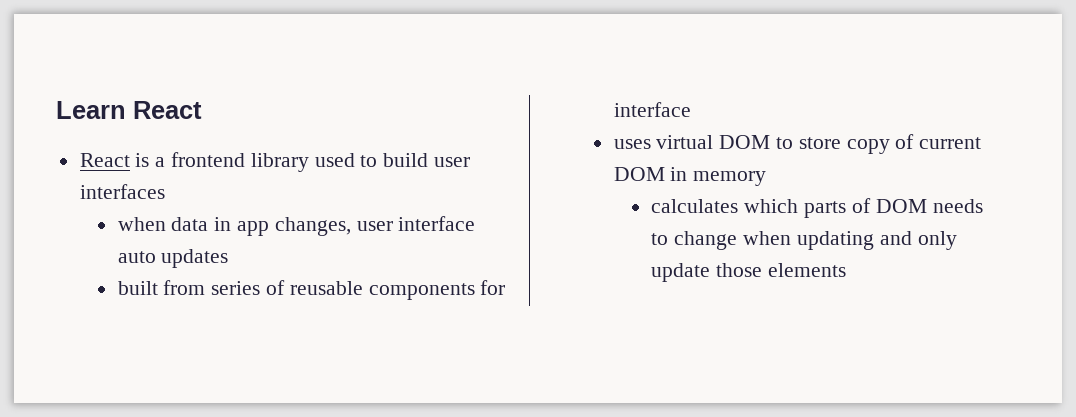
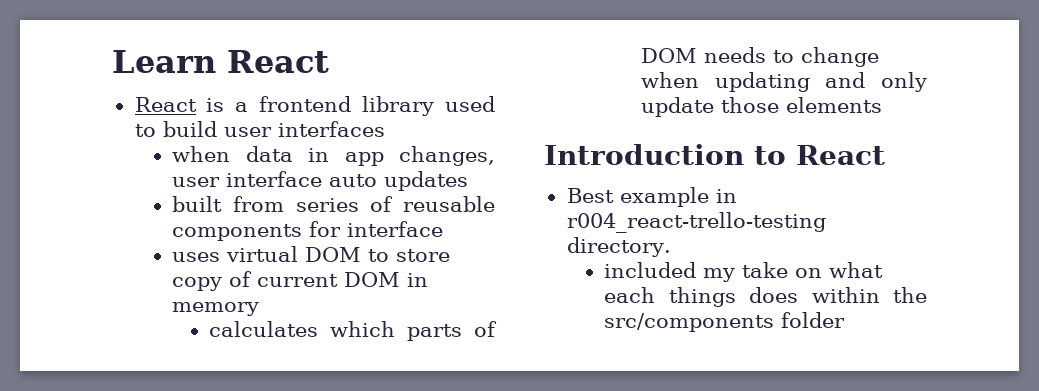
(847, 270) none -> [544,144,885,165] [566,187,737,207] [566,212,826,233] [566,237,671,257] [604,262,884,282] [604,287,927,307] [604,312,846,332] // Introduction to React // Best example in r004_react-trello-testing directory. // included my take on what each things does within the src/components folder

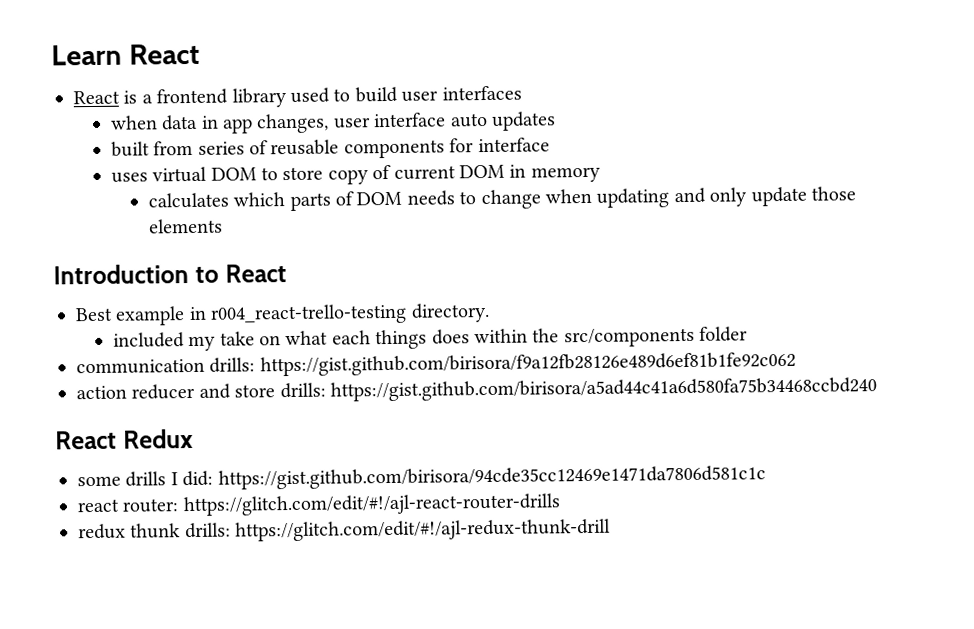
(846, 320) none -> [76,351,796,377] [76,377,877,402] [55,428,194,450] [77,465,766,490] [77,493,561,517] [78,518,612,542] // communication drills: https://gist.github.com/birisora/f9a12fb28126e489d6ef81b1fe92c062 // action reducer and store drills: https://gist.github.com/birisora/a5ad44c41a6d580fa75b34468ccbd240 // React Redux // some drills I did: https://gist.github.com/birisora/94cde35cc12469e1471da7806d581c1c // react router: https://glitch.com/edit/#!/ajl-react-router-drills // redux thunk drills: https://glitch.com/edit/#!/ajl-redux-thunk-drill

